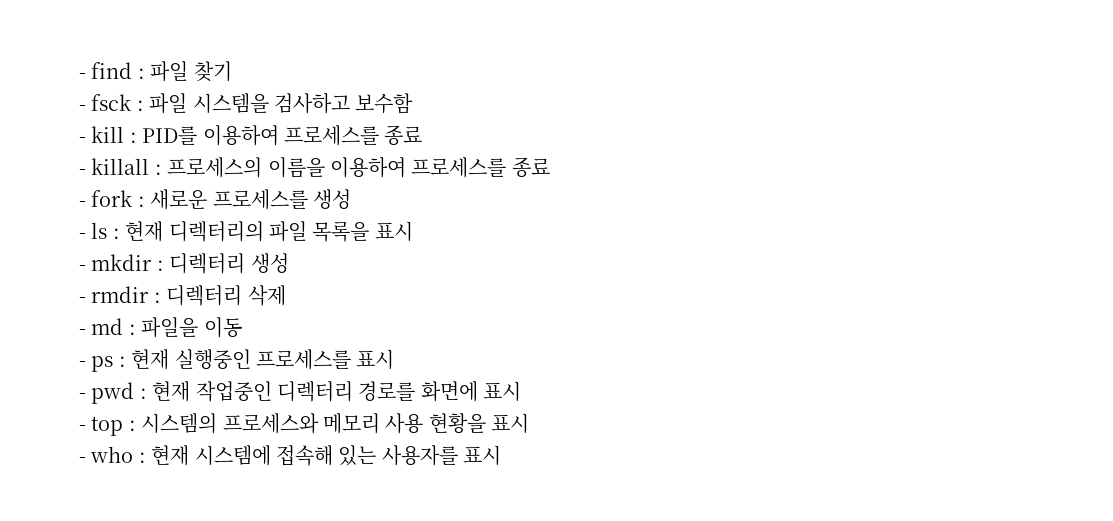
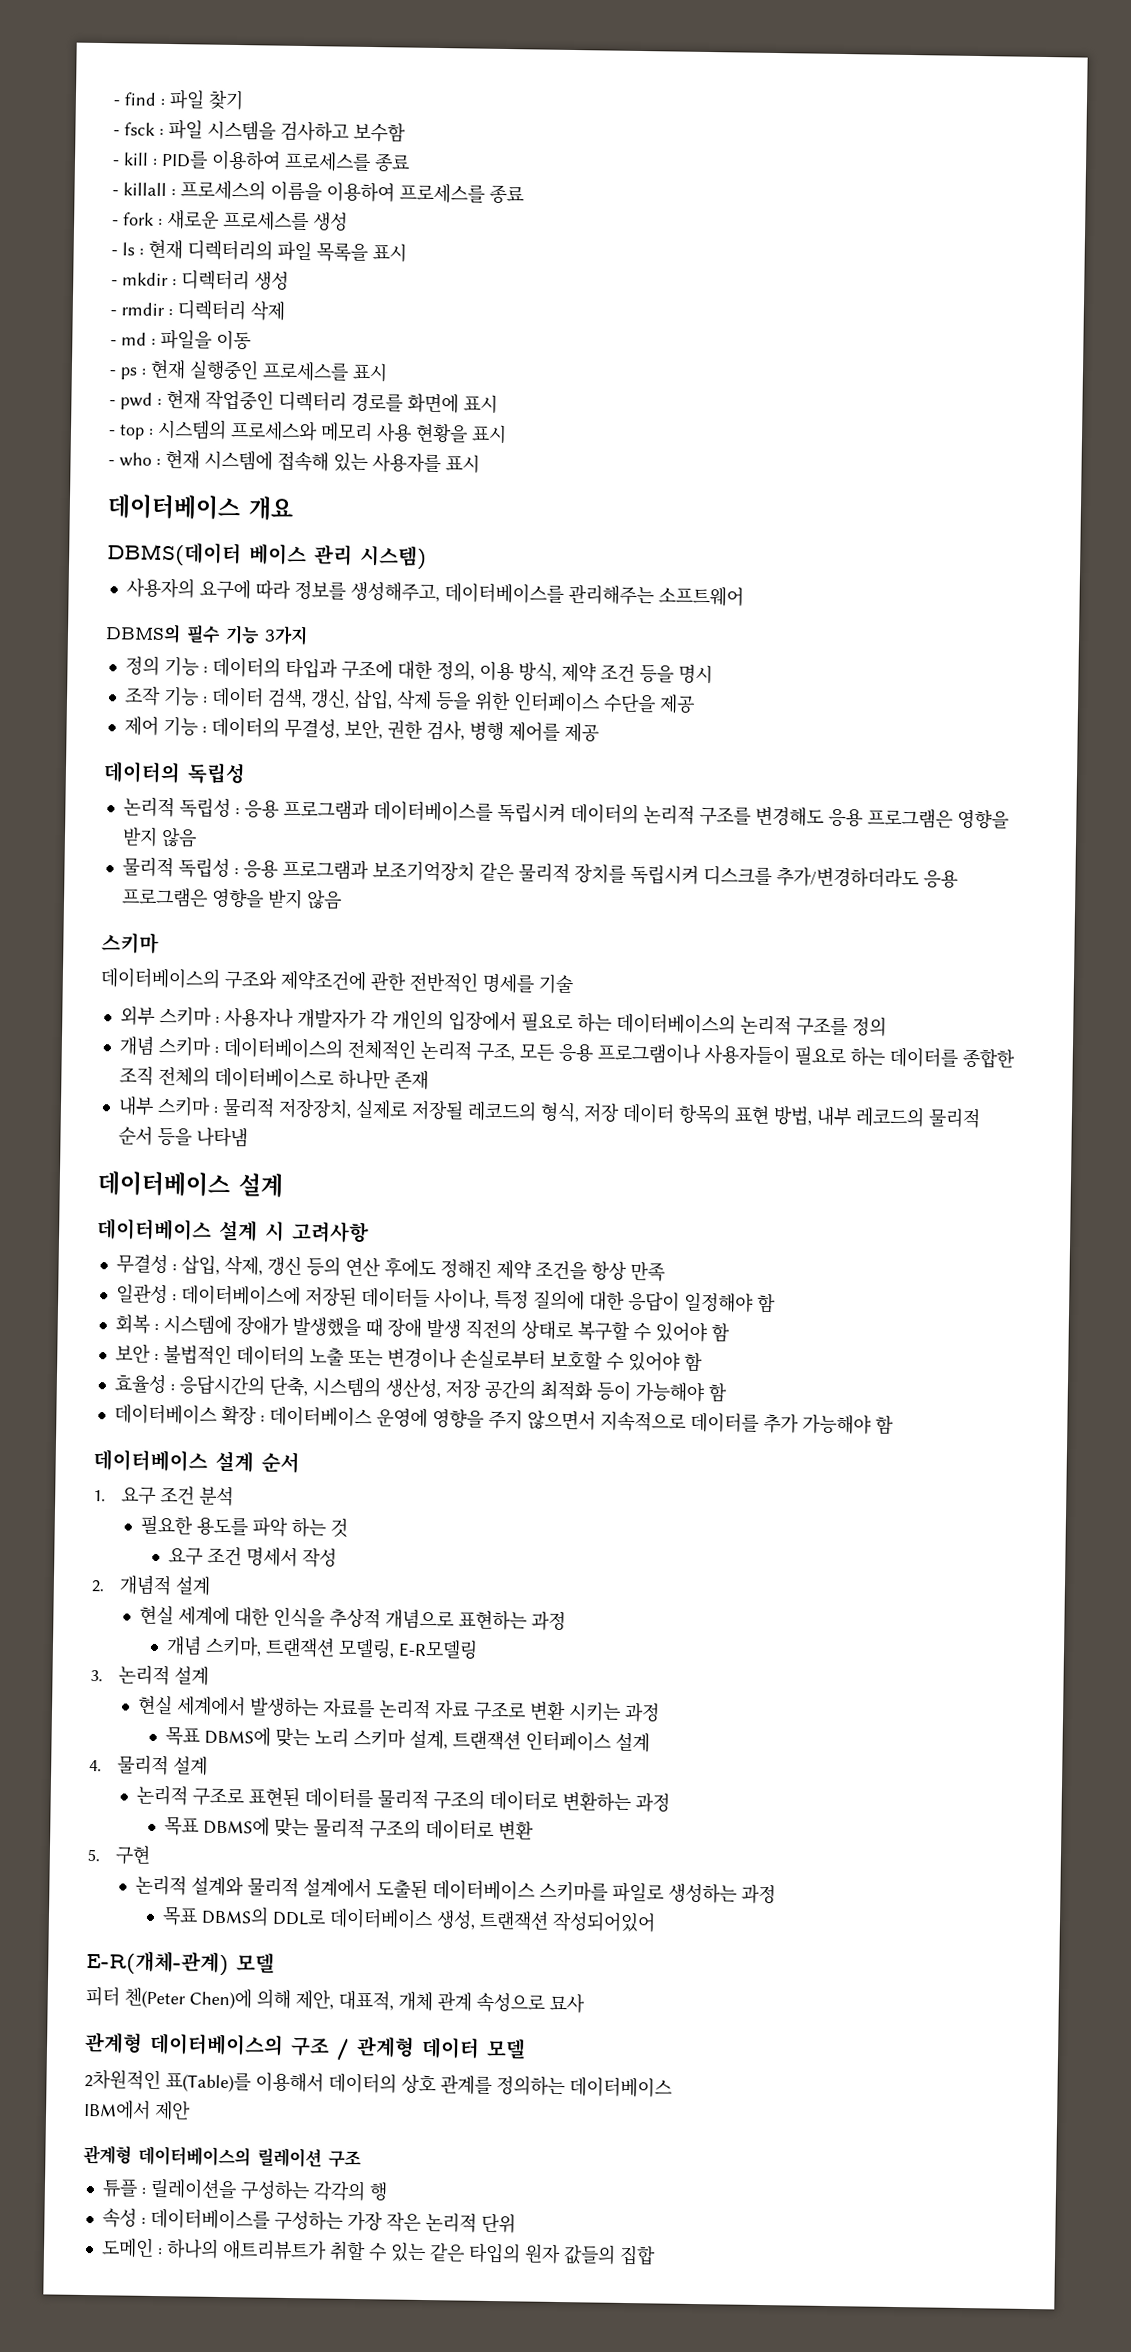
(502, 455) none -> [107,494,294,521] [107,541,427,570] [125,577,744,607] [105,623,308,646] [124,655,713,684] [123,686,695,714] [123,716,599,743] [103,761,246,785] [122,797,1009,830] [121,826,197,848] [121,857,958,889] [120,887,342,910] [101,932,159,954] [100,967,573,995] [119,1005,887,1037] [118,1035,1015,1069] [118,1065,429,1090] [117,1096,981,1129] [117,1126,248,1148] [97,1171,284,1198] [97,1218,369,1244] [115,1254,665,1282] [115,1284,776,1314] [114,1314,730,1343] [114,1343,703,1373] [113,1374,727,1403] [113,1403,894,1435] [93,1449,300,1474] [93,1486,235,1507] [140,1514,349,1538] [168,1546,338,1568] [91,1574,212,1596] [139,1605,567,1632] [166,1635,479,1660] [90,1665,210,1686] [137,1695,661,1723] [165,1726,651,1753] [89,1755,209,1776] [136,1785,671,1813] [164,1816,535,1841] [87,1845,152,1865] [135,1875,777,1905] [162,1905,657,1933] [86,1949,275,1977] [85,1985,585,2014] [84,2031,526,2061] [84,2068,672,2098] [83,2099,191,2121] [83,2144,362,2169] [101,2178,388,2202] [101,2207,516,2234] [100,2237,656,2266] // 데이터베이스 개요 // DBMS(데이터 베이스 관리 시스템) // 사용자의 요구에 따라 정보를 생성해주고, 데이터베이스를 관리해주는 소프트웨어 // DBMS의 필수 기능 3가지 // 정의 기능 : 데이터의 타입과 구조에 대한 정의, 이용 방식, 제약 조건 등을 명시 // 조작 기능 : 데이터 검색, 갱신, 삽입, 삭제 등을 위한 인터페이스 수단을 제공 // 제어 기능 : 데이터의 무결성, 보안, 권한 검사, 병행 제어를 제공 // 데이터의 독립성 // 논리적 독립성 : 응용 프로그램과 데이터베이스를 독립시켜 데이터의 논리적 구조를 변경해도 응용 프로그램은 영향을 받지 않음 // 물리적 독립성 : 응용 프로그램과 보조기억장치 같은 물리적 장치를 독립시켜 디스크를 추가/변경하더라도 응용 프로그램은 영향을 받지 않음 // 스키마 // 데이터베이스의 구조와 제약조건에 관한 전반적인 명세를 기술 // 외부 스키마 : 사용자나 개발자가 각 개인의 입장에서 필요로 하는 데이터베이스의 논리적 구조를 정의 // 개념 스키마 : 데이터베이스의 전체적인 논리적 구조, 모든 응용 프로그램이나 사용자들이 필요로 하는 데이터를 종합한 조직 전체의 데이터베이스로 하나만 존재 // 내부 스키마 : 물리적 저장장치, 실제로 저장될 레코드의 형식, 저장 데이터 항목의 표현 방법, 내부 레코드의 물리적 순서 등을 나타냄 // 데이터베이스 설계 // 데이터베이스 설계 시 고려사항 // 무결성 : 삽입, 삭제, 갱신 등의 연산 후에도 정해진 제약 조건을 항상 만족 // 일관성 : 데이터베이스에 저장된 데이터들 사이나, 특정 질의에 대한 응답이 일정해야 함 // 회복 : 시스템에 장애가 발생했을 때 장애 발생 직전의 상태로 복구할 수 있어야 함 // 보안 : 불법적인 데이터의 노출 또는 변경이나 손실로부터 보호할 수 있어야 함 // 효율성 : 응답시간의 단축, 시스템의 생산성, 저장 공간의 최적화 등이 가능해야 함 // 데이터베이스 확장 : 데이터베이스 운영에 영향을 주지 않으면서 지속적으로 데이터를 추가 가능해야 함 // 데이터베이스 설계 순서 // 1. 요구 조건 분석 // 필요한 용도를 파악 하는 것 // 요구 조건 명세서 작성 // 2. 개념적 설계 // 현실 세계에 대한 인식을 추상적 개념으로 표현하는 과정 // 개념 스키마, 트랜잭션 모델링, E-R모델링 // 3. 논리적 설계 // 현실 세계에서 발생하는 자료를 논리적 자료 구조로 변환 시키는 과정 // 목표 DBMS에 맞는 노리 스키마 설계, 트랜잭션 인터페이스 설계 // 4. 물리적 설계 // 논리적 구조로 표현된 데이터를 물리적 구조의 데이터로 변환하는 과정 // 목표 DBMS에 맞는 물리적 구조의 데이터로 변환 // 5. 구현 // 논리적 설계와 물리적 설계에서 도출된 데이터베이스 스키마를 파일로 생성하는 과정 // 목표 DBMS의 DDL로 데이터베이스 생성, 트랜잭션 작성되어있어 // E-R(개체-관계) 모델 // 피터 첸(Peter Chen)에 의해 제안, 대표적, 개체 관계 속성으로 묘사 // 관계형 데이터베이스의 구조 / 관계형 데이터 모델 // 2차원적인 표(Table)를 이용해서 데이터의 상호 관계를 정의하는 데이터베이스 // IBM에서 제안 // 관계형 데이터베이스의 릴레이션 구조 // 튜플 : 릴레이션을 구성하는 각각의 행 // 속성 : 데이터베이스를 구성하는 가장 작은 논리적 단위 // 도메인 : 하나의 애트리뷰트가 취할 수 있는 같은 타입의 원자 값들의 집합

